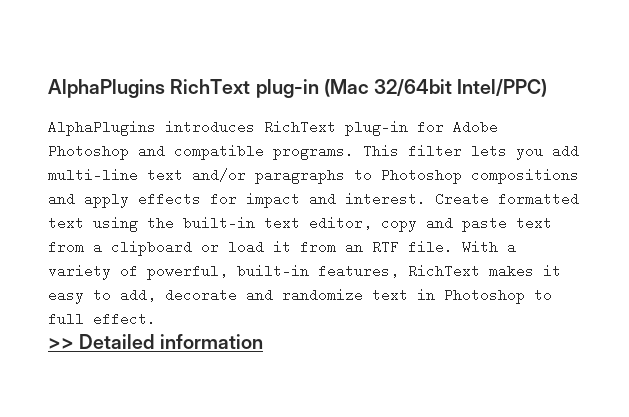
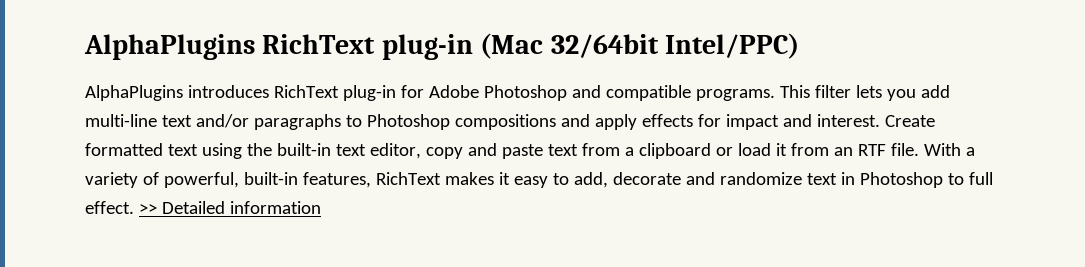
(156, 319) // -> (134, 207) none

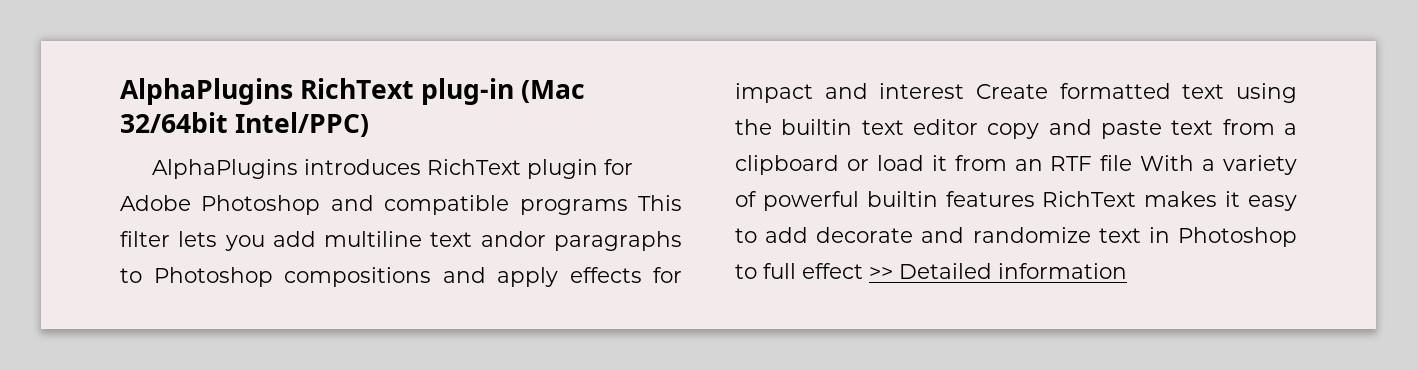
[342,85,396,101] plug-in -> [527,159,599,179] plugin
[695,89,775,101] programs. -> [519,199,628,215] programs
[85,114,249,128] multi-line text and/or -> [324,231,546,247] multiline text andor
[816,114,880,127] interest. -> [879,83,965,99] interest
[276,143,421,159] built-in text editor, -> [781,119,978,135] builtin text editor
[890,143,919,156] file. -> [1100,155,1133,171] file
[163,172,371,188] powerful, built-in features, -> [762,191,1035,211] powerful builtin features
[573,172,608,188] add, -> [765,227,809,243] add
[85,201,134,214] effect. -> [802,263,863,279] effect

